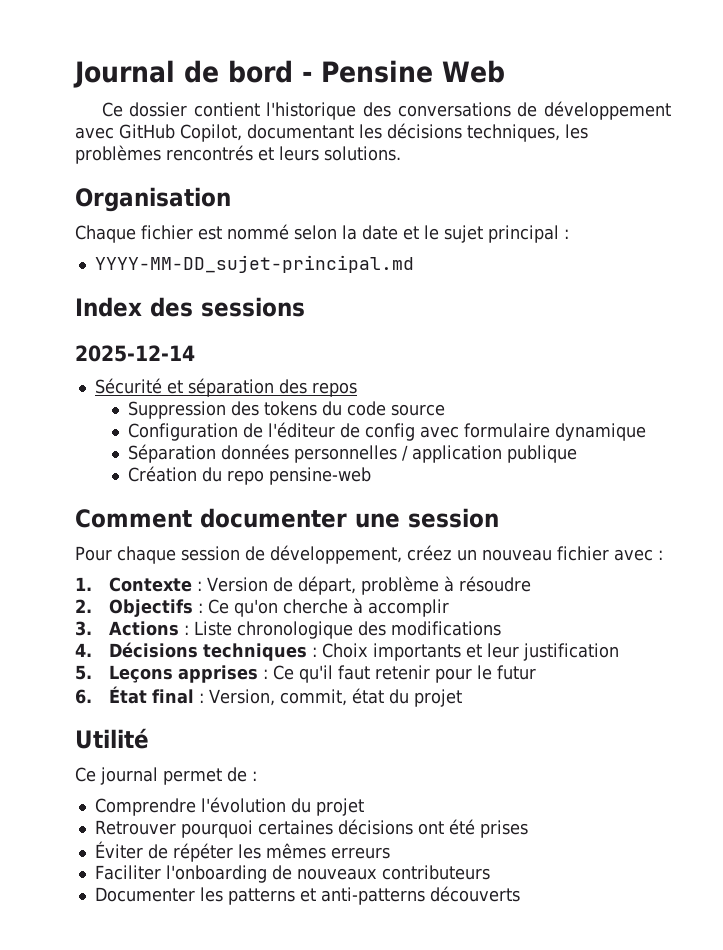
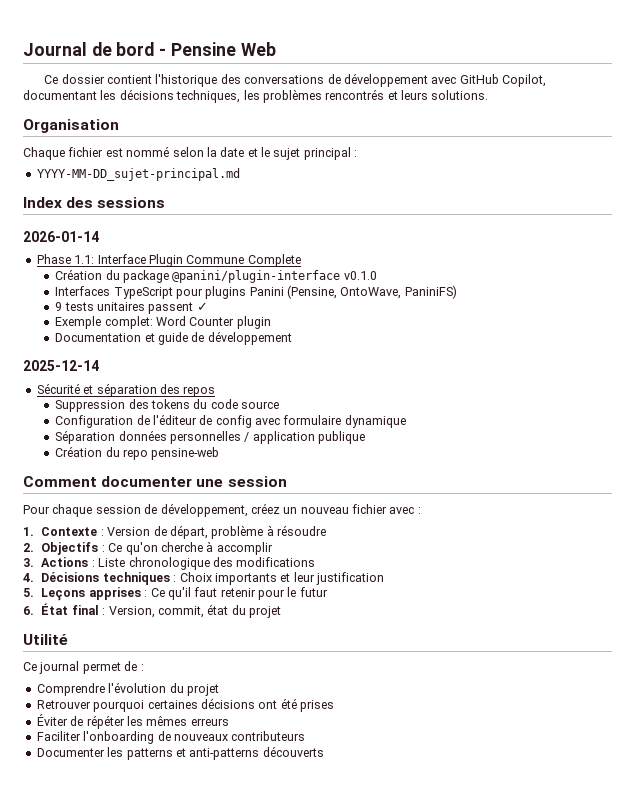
(305, 307) none -> [23,231,99,242] [36,254,301,267] [55,269,377,283] [55,285,457,299] [55,302,208,314] [55,316,271,329] [55,331,292,345] // 2026-01-14 // Phase 1.1: Interface Plugin Commune Complete // Création du package @panini/plugin-interface v0.1.0 // Interfaces TypeScript pour plugins Panini (Pensine, OntoWave, PaniniFS) // 9 tests unitaires passent ✓ // Exemple complet: Word Counter plugin // Documentation et guide de développement

